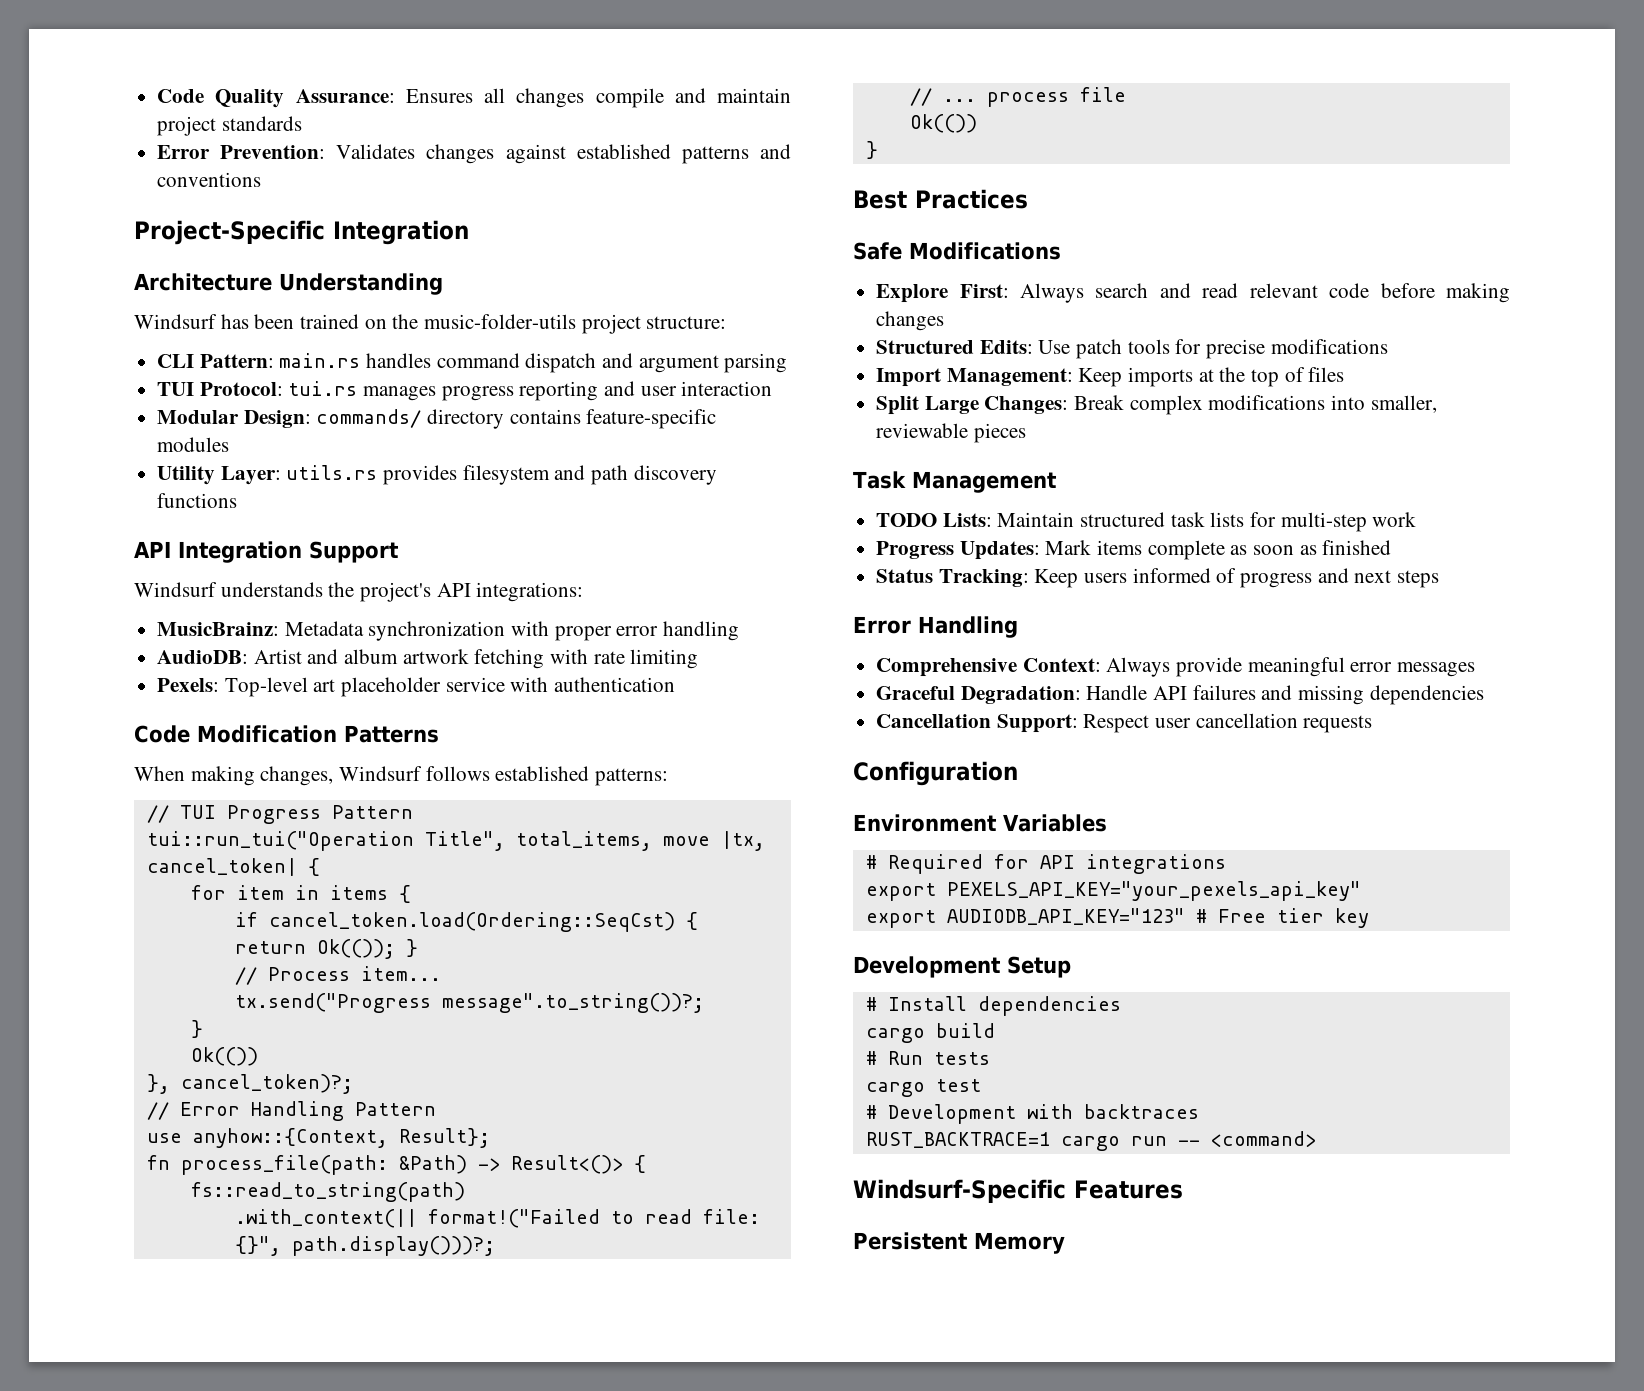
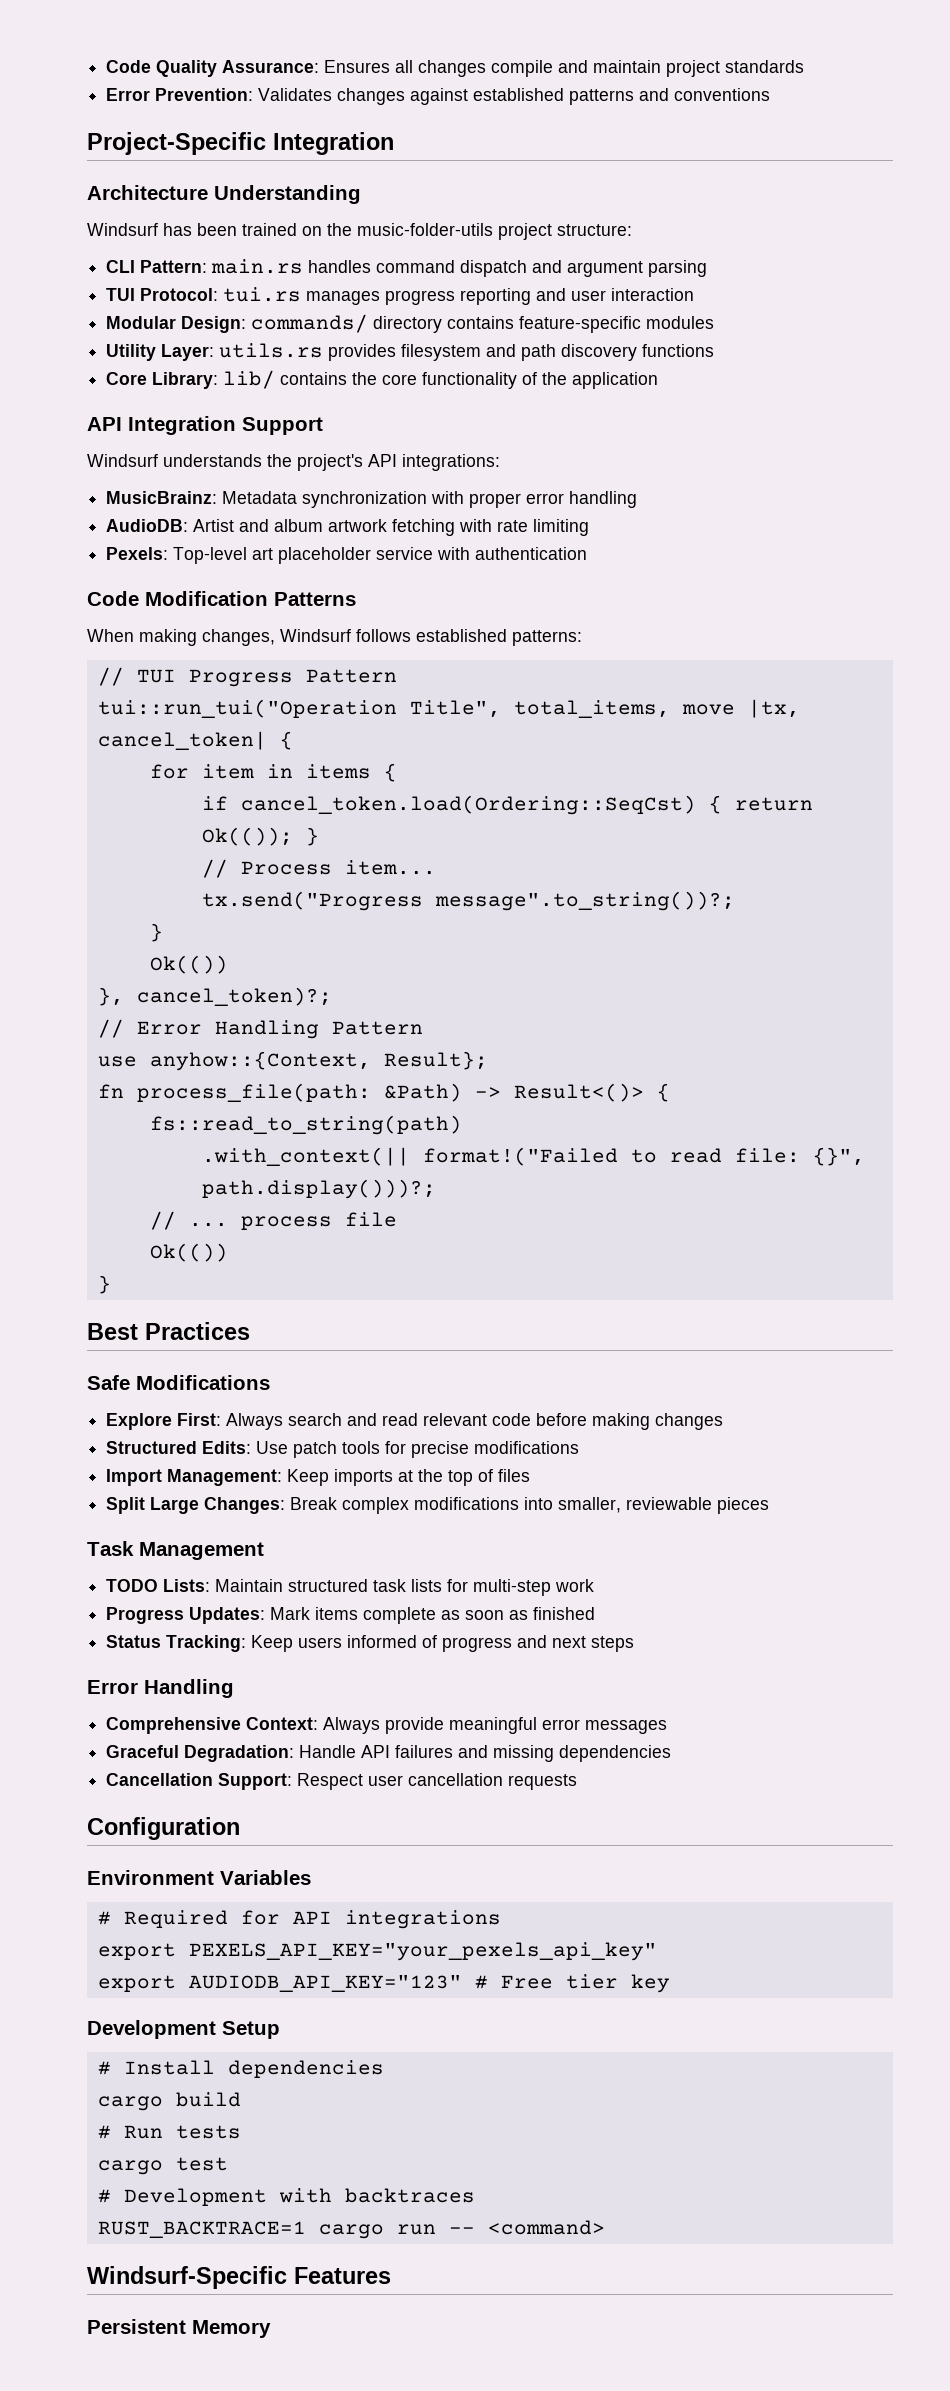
(238, 500) none -> [106,370,659,389] // Core Library: lib/ contains the core functionality of the application

